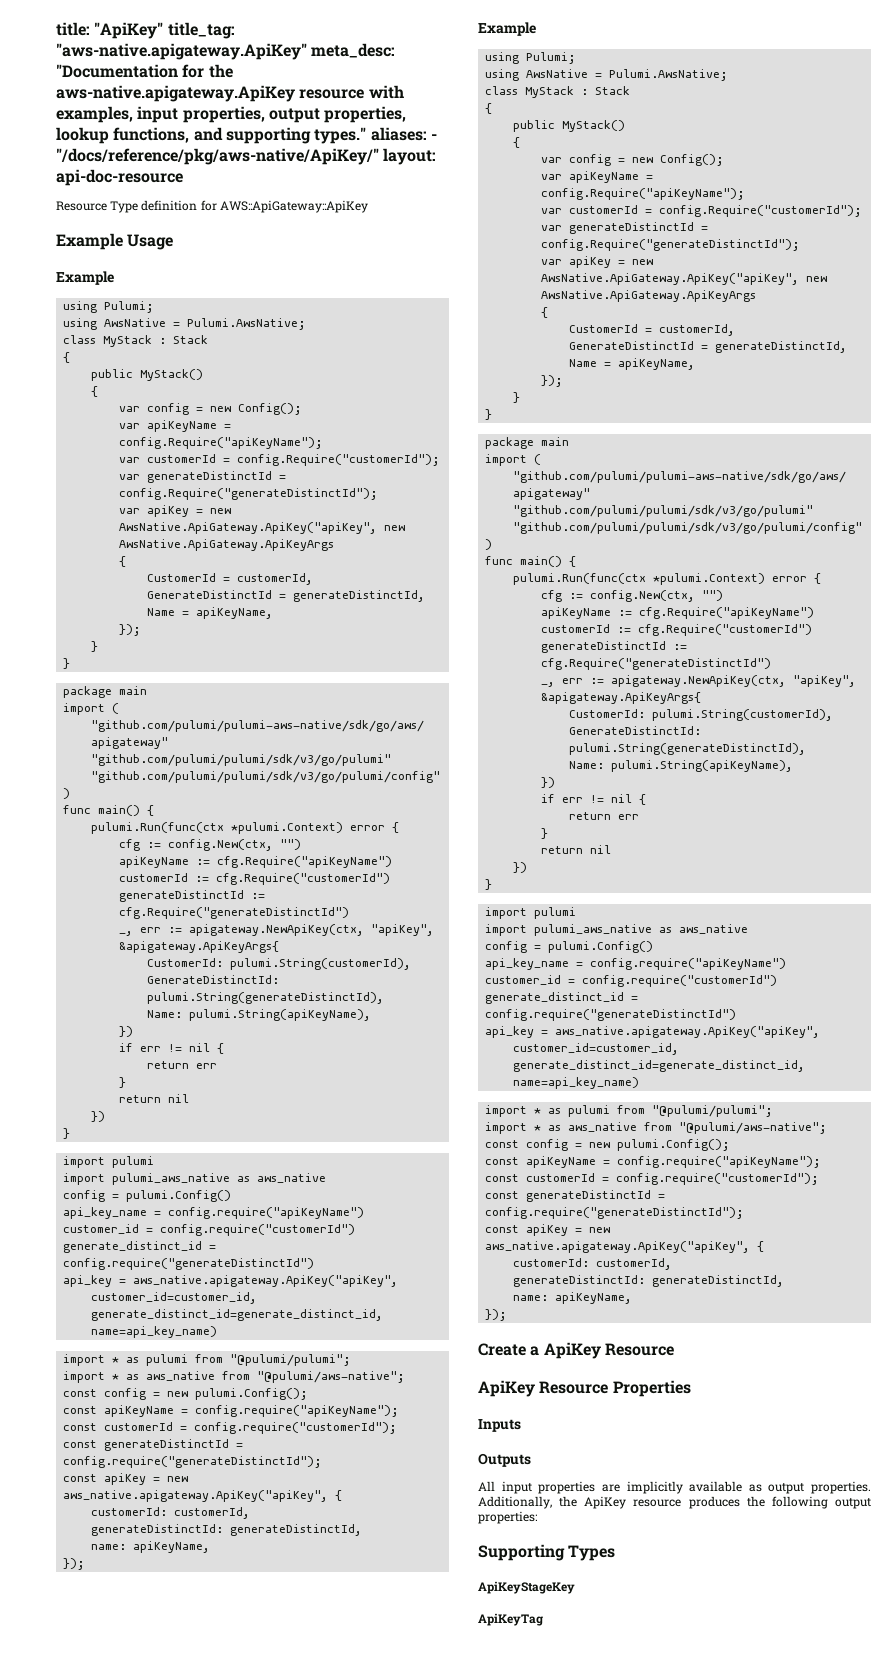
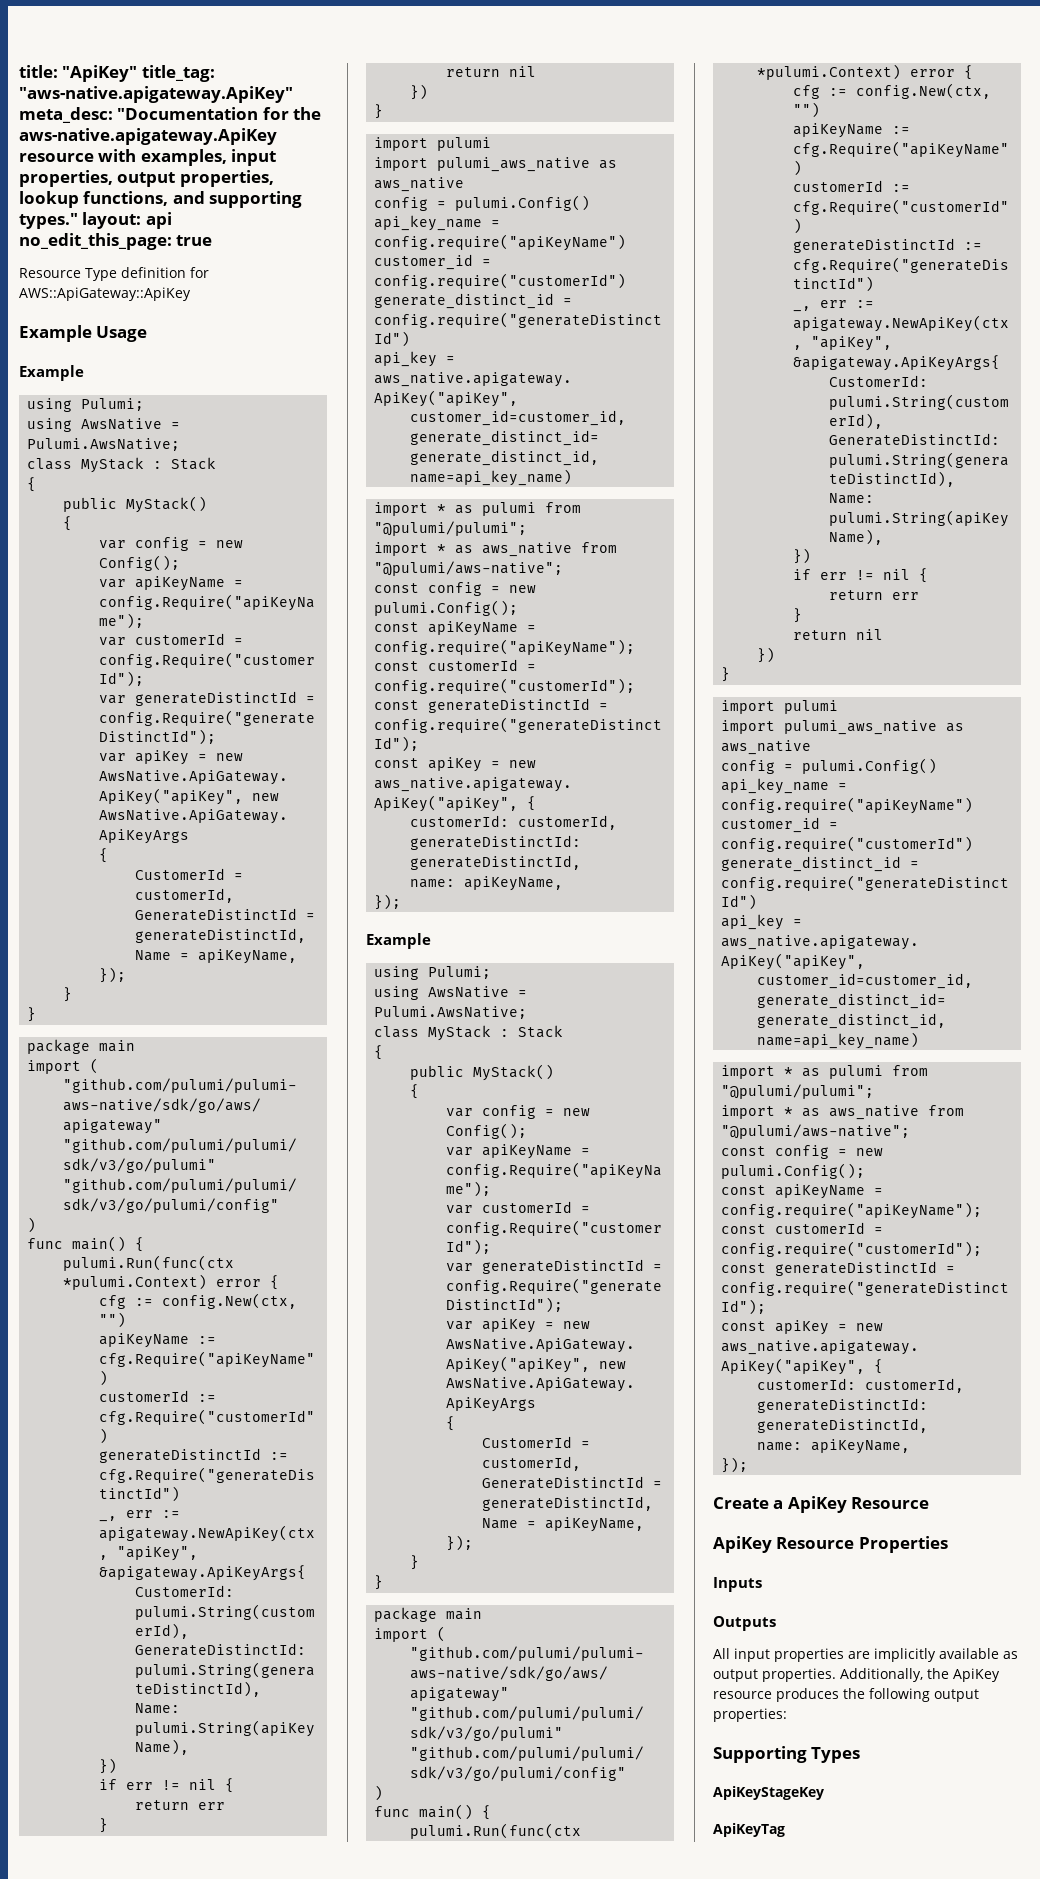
[370,127,437,141] [56,148,437,165] [56,169,183,186] aliases: - "/docs/reference/pkg/aws-native/ApiKey/" layout: api-doc-resource -> [82,212,172,229] [19,233,213,250] layout: api no_edit_this_page: true

